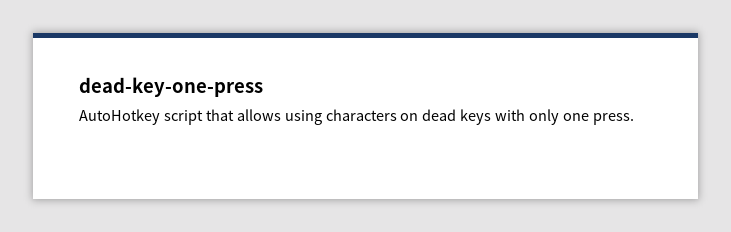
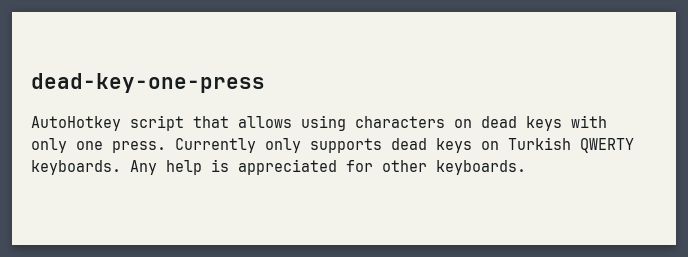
(634, 119) none -> [175,137,634,153] [31,159,526,175] Currently only supports dead keys on Turkish QWERTY keyboards. Any help is appreciated for other keyboards.

